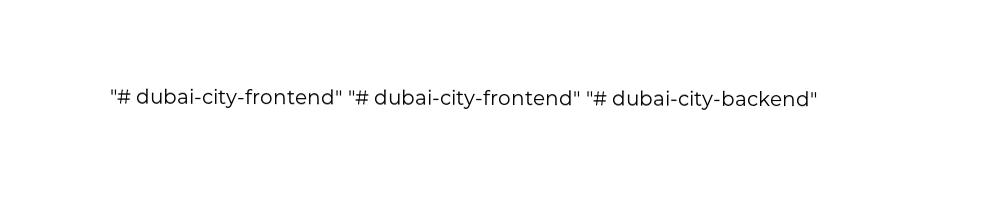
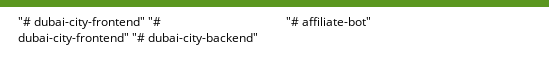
(818, 100) none -> [286,17,372,26] "# affiliate-bot"

